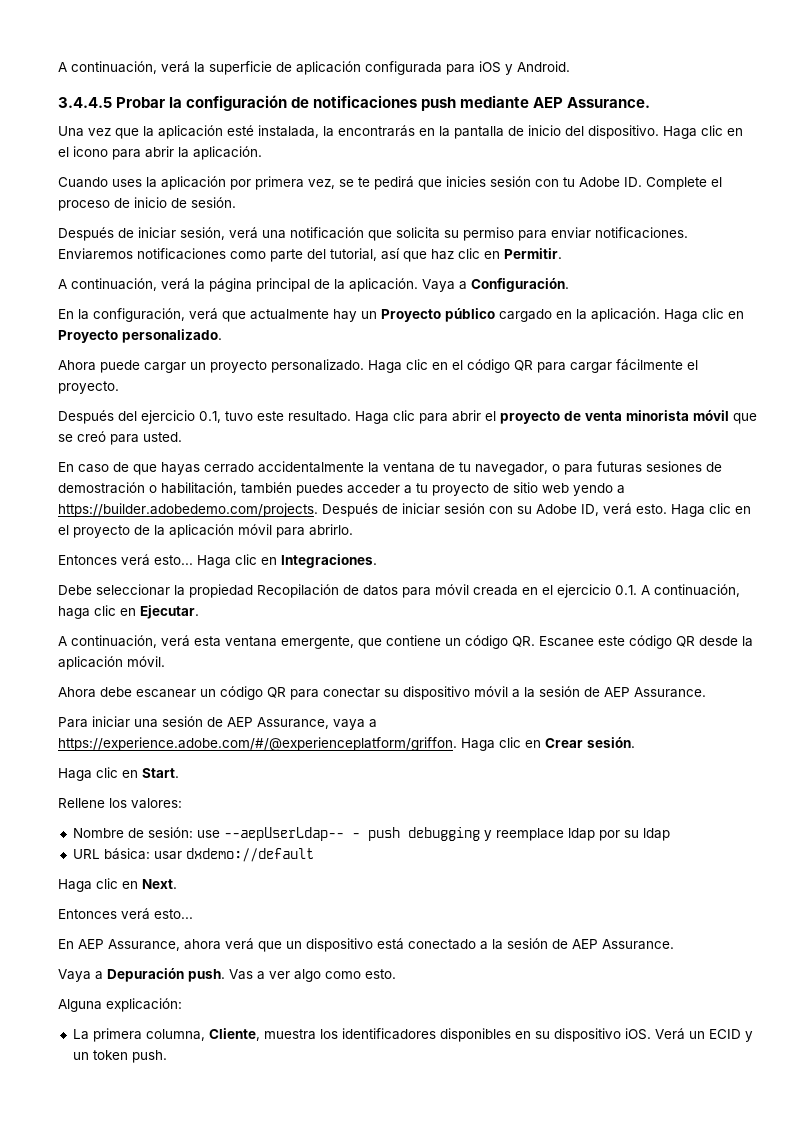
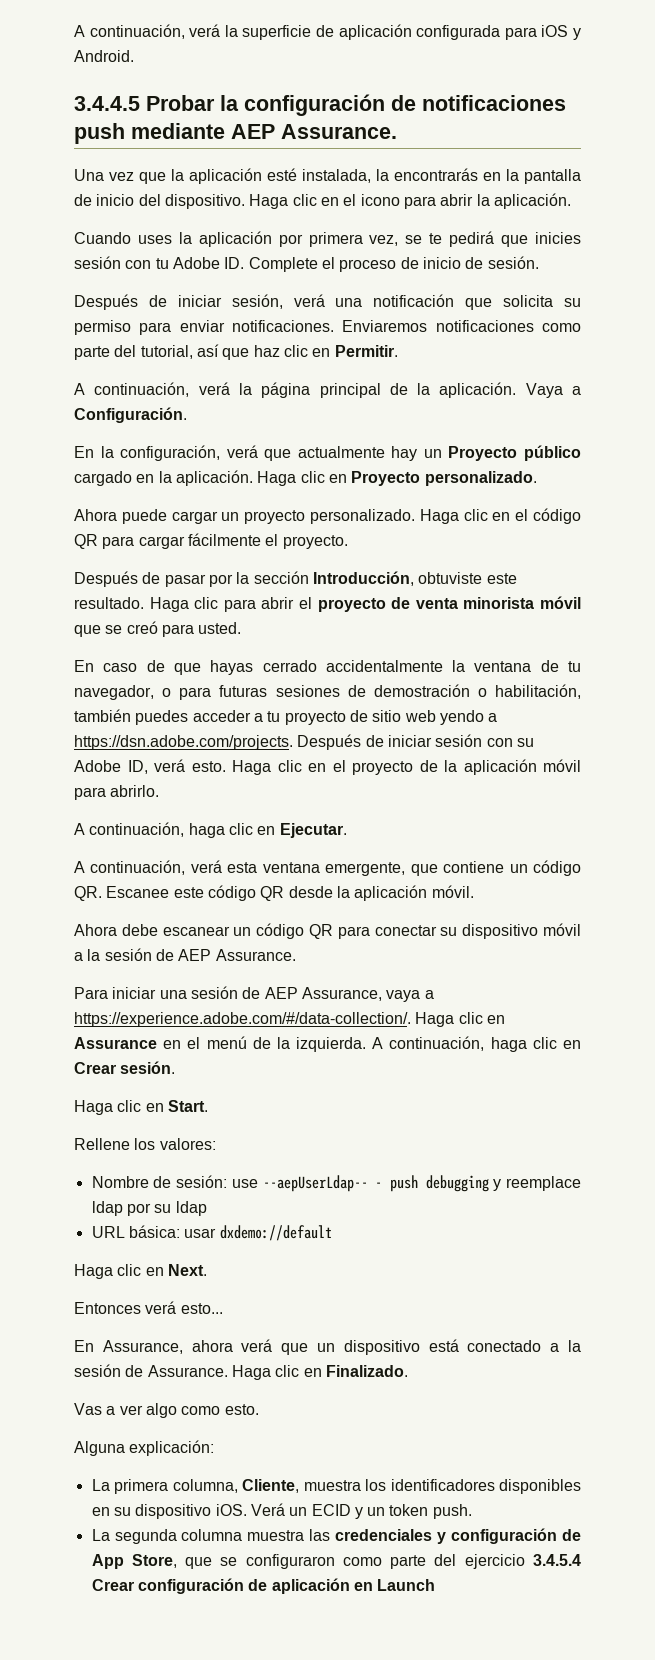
[118,410,253,424] del ejercicio 0.1, tuvo -> [142,571,483,587] de pasar por la sección Introducción, obtuviste
[58,503,318,517] https://builder.adobedemo.com/projects. -> [74,735,293,750] https://dsn.adobe.com/projects.
[58,554,377,568] [58,584,637,598] Entonces verá esto... Haga clic en Integraciones. // Debe seleccionar la propiedad Recopilación de datos para móvil creada en el ejercicio 0.1. -> (160, 791) none
[58,737,541,751] https://experience.adobe.com/#/@experienceplatform/griffon. Haga clic en -> [74,1012,505,1027] [74,1036,581,1052] https://experience.adobe.com/#/data-collection/. Haga clic en Assurance en el menú de la izquierda. A continuación, haga clic en
[78,939,104,949] AEP -> (94, 1346) none
[572,939,674,950] [58,968,225,982] AEP Assurance. // Vaya a Depuración push. -> [147,1365,408,1380] Assurance. Haga clic en Finalizado. //
(167, 1056) none -> [91,1528,582,1544] [91,1554,581,1569] [91,1578,436,1594] // La segunda columna muestra las credenciales y configuración de App Store, que se configuraron como parte del ejercicio 3.4.5.4 Crear configuración de aplicación en Launch

